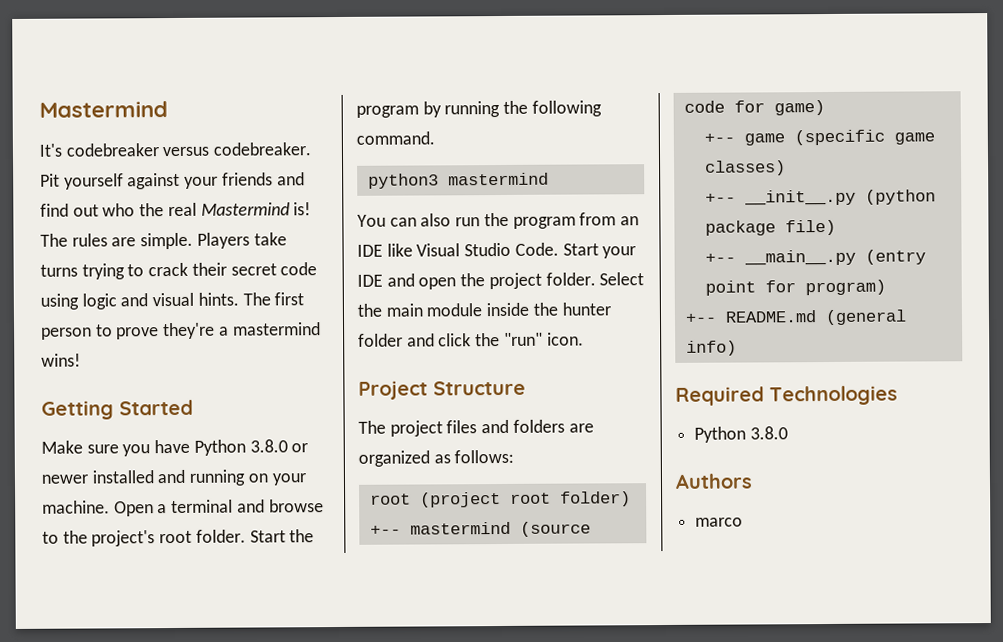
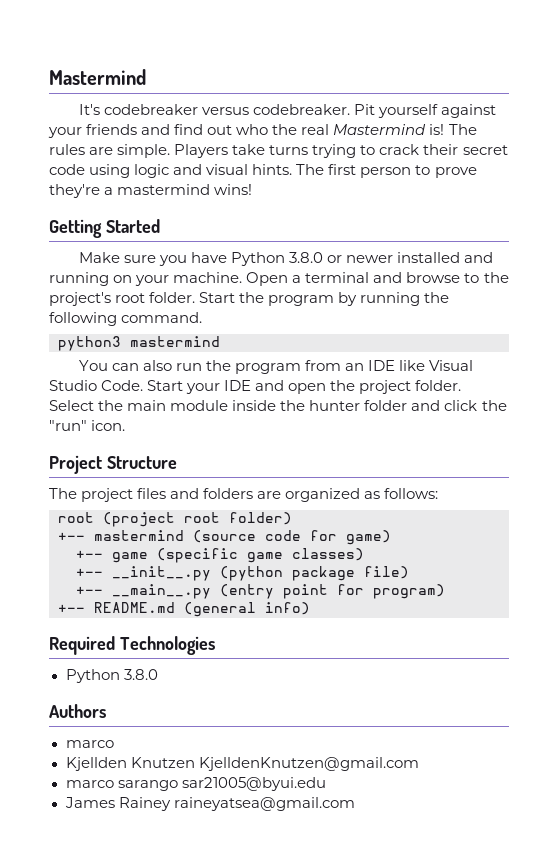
(744, 522) none -> [65,757,419,771] [65,777,326,791] [64,797,355,811] // Kjellden Knutzen KjelldenKnutzen@gmail.com // marco sarango sar21005@byui.edu // James Rainey raineyatsea@gmail.com

